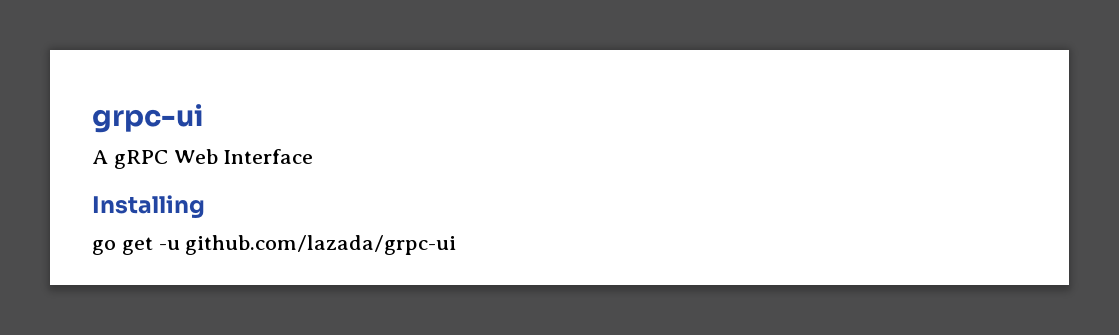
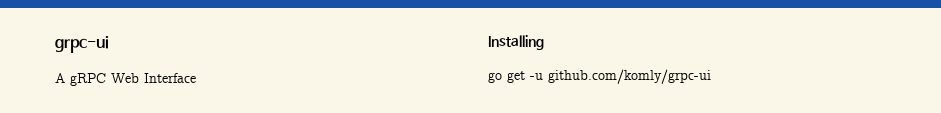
[185,235,457,255] github.com/lazada/grpc-ui -> [548,69,711,84] github.com/komly/grpc-ui

